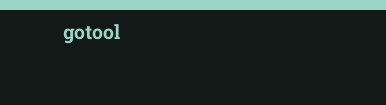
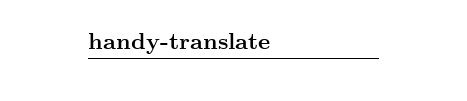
[63,24,120,44] gotool -> [88,33,270,54] handy-translate

